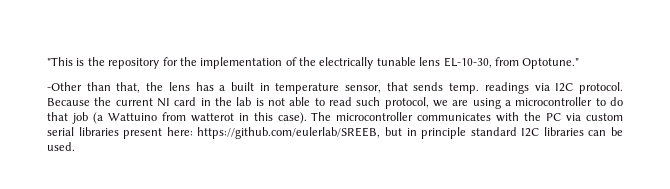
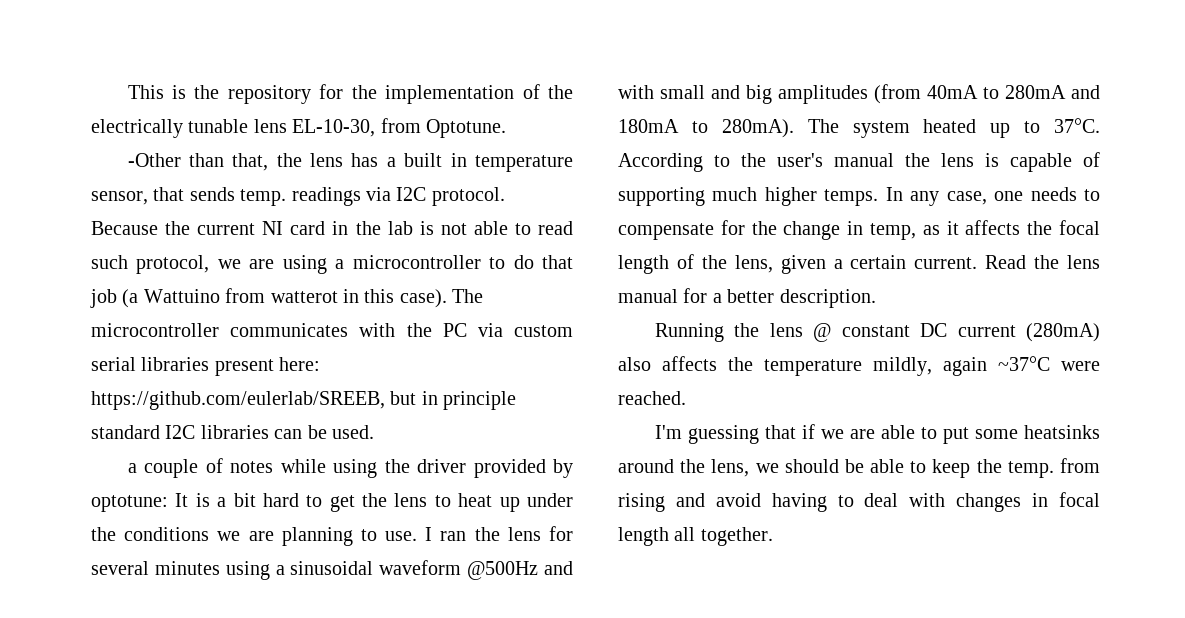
[47,57,73,66] "This -> [127,85,164,99] This
[522,58,580,69] Optotune." -> [426,119,506,138] Optotune.
(75, 146) none -> [127,458,573,478] [91,493,573,512] [91,526,573,546] [91,560,573,580] [618,84,1100,104] [618,118,1100,138] [618,152,1100,172] [618,187,1100,206] [618,220,1100,240] [618,254,1100,274] [618,288,876,308] [654,323,1100,342] [618,356,1100,376] [618,391,686,405] [654,424,1100,444] [618,458,1100,478] [618,492,1100,512] [618,527,773,546] // a couple of notes while using the driver provided by optotune: It is a bit hard to get the lens to heat up under the conditions we are planning to use. I ran the lens for several minutes using a sinusoidal waveform @500Hz and with small and big amplitudes (from 40mA to 280mA and 180mA to 280mA). The system heated up to 37°C. According to the user's manual the lens is capable of supporting much higher temps. In any case, one needs to compensate for the change in temp, as it affects the focal length of the lens, given a certain current. Read the lens manual for a better description. // Running the lens @ constant DC current (280mA) also affects the temperature mildly, again ~37°C were reached. // I'm guessing that if we are able to put some heatsinks around the lens, we should be able to keep the temp. from rising and avoid having to deal with changes in focal length all together.

